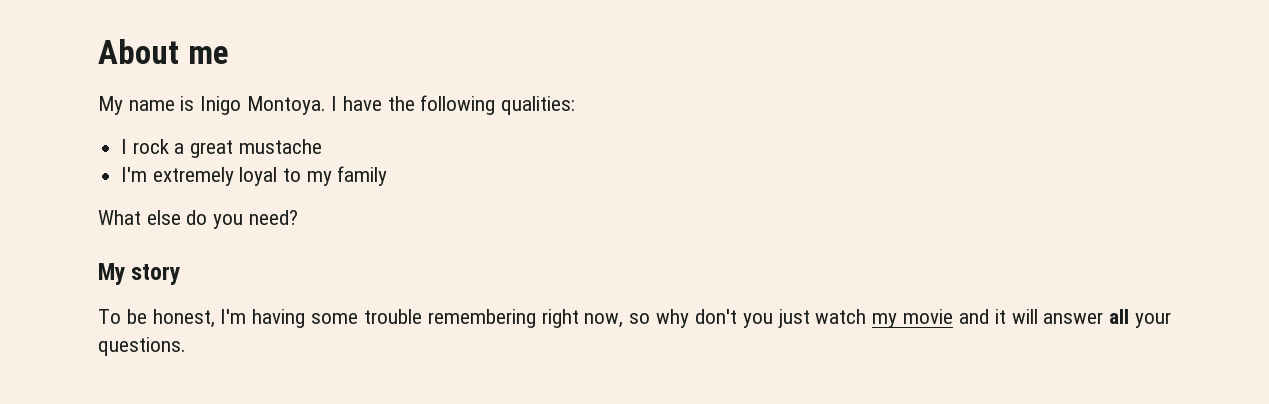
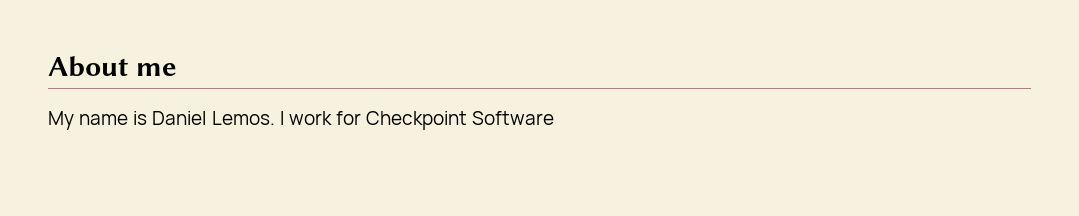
[200,95,576,115] [121,139,322,158] [121,166,388,186] [98,210,298,229] [98,263,181,285] [98,309,1172,328] [98,337,186,356] Inigo Montoya. I have the following qualities: // I rock a great mustache // I'm extremely loyal to my family // What else do you need? // My story // To be honest, I'm having some trouble remembering right now, so why don't you just watch my movie and it will answer all your questions. -> [152,111,555,130] Daniel Lemos. I work for Checkpoint Software

